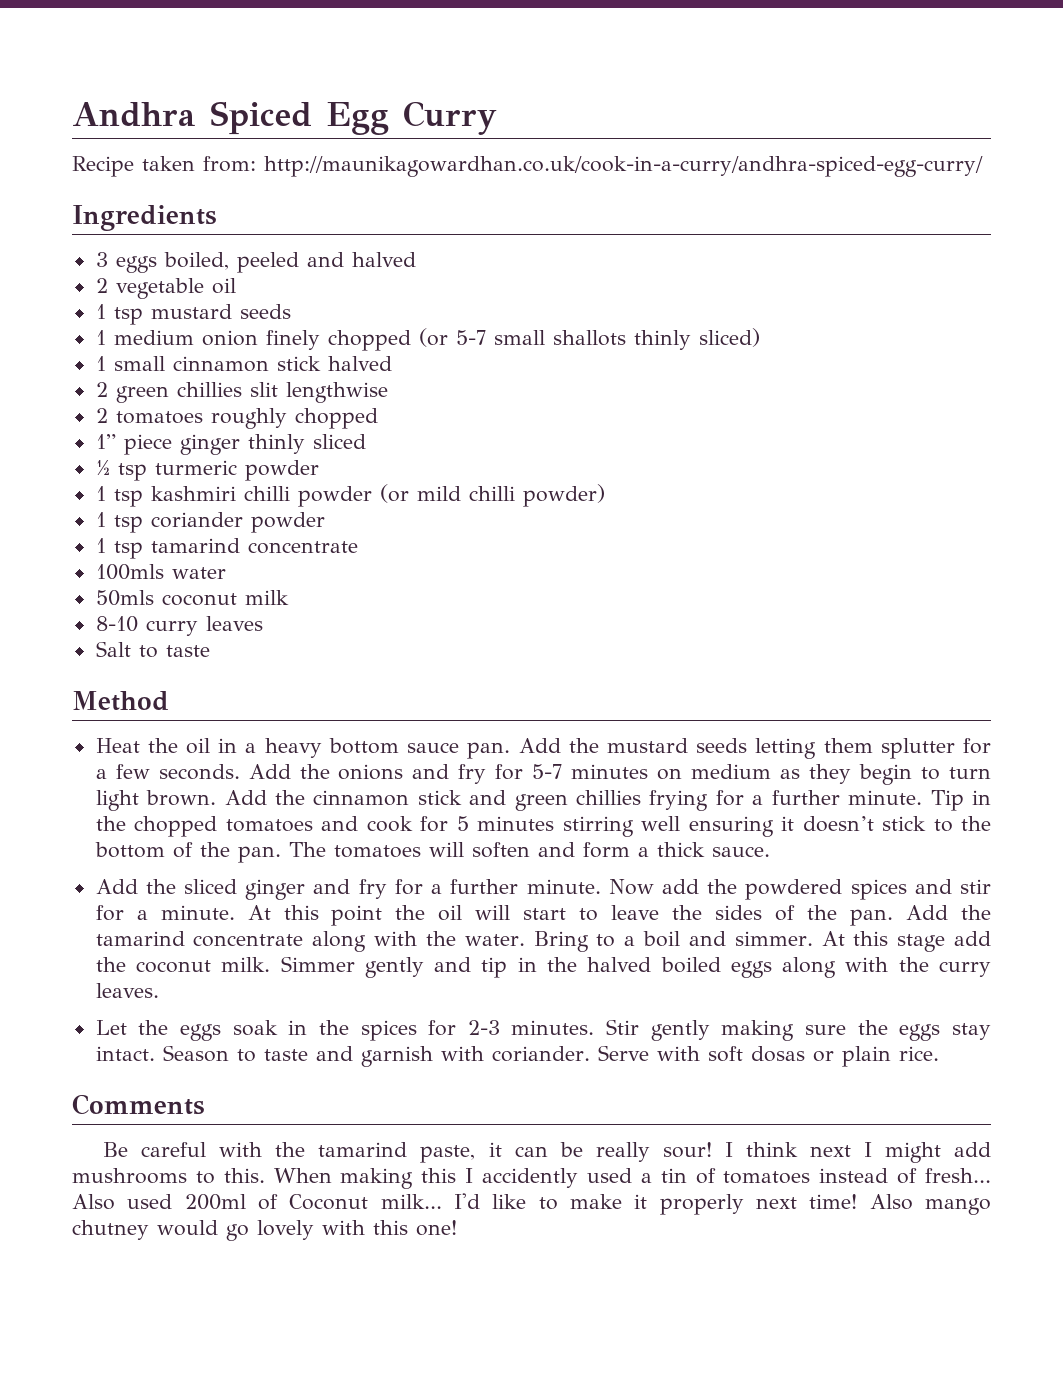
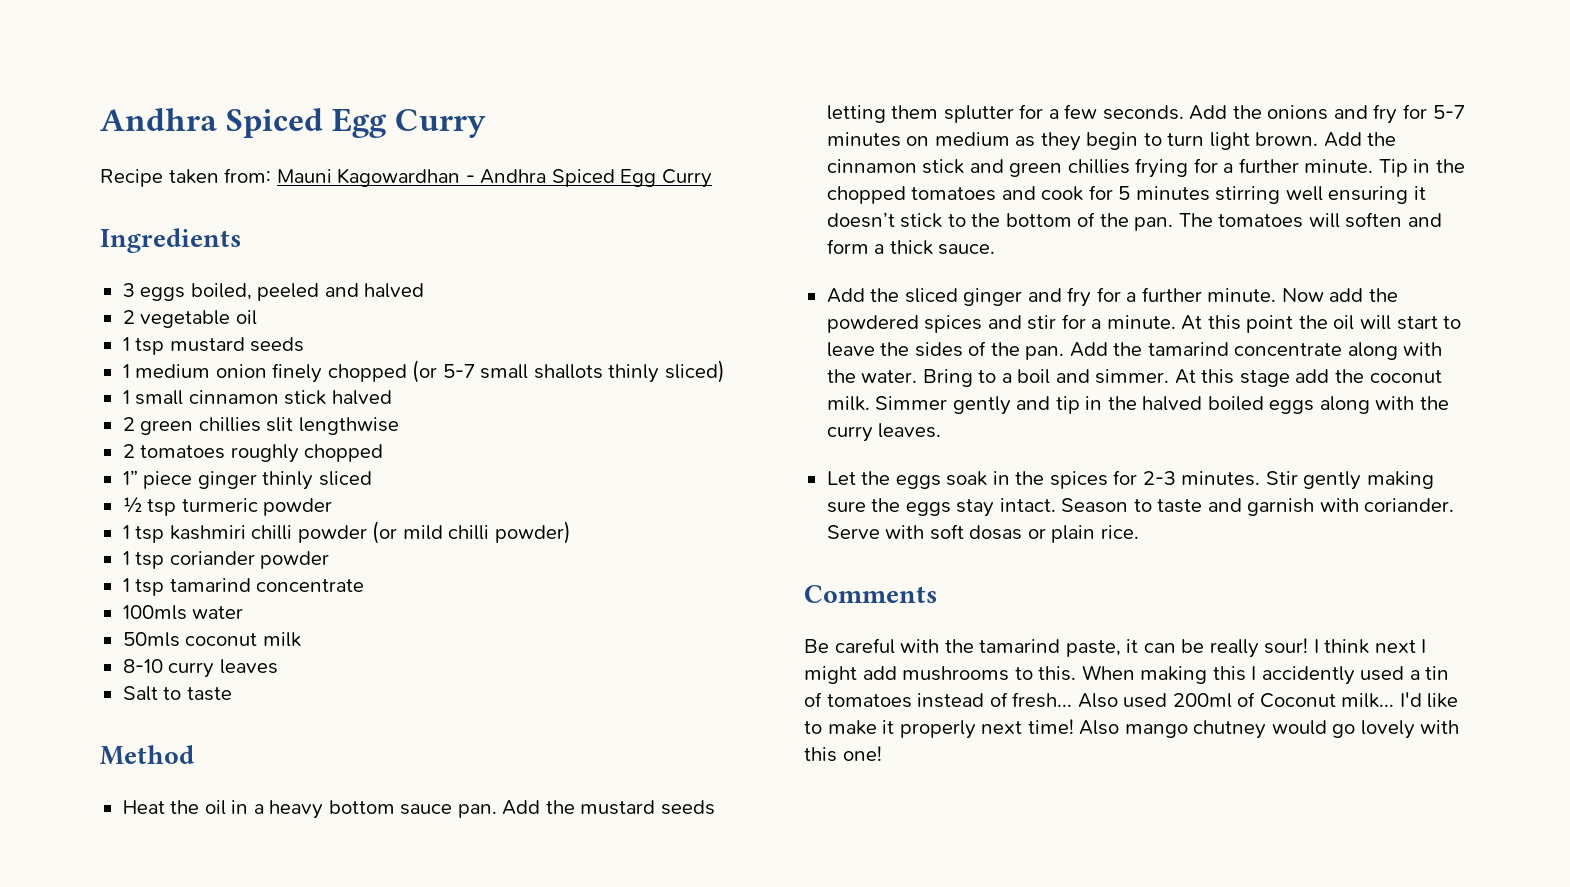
[264,156,983,177] http://maunikagowardhan.co.uk/cook-in-a-curry/andhra-spiced-egg-curry/ -> [276,168,712,188] Mauni Kagowardhan - Andhra Spiced Egg Curry

